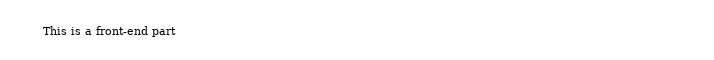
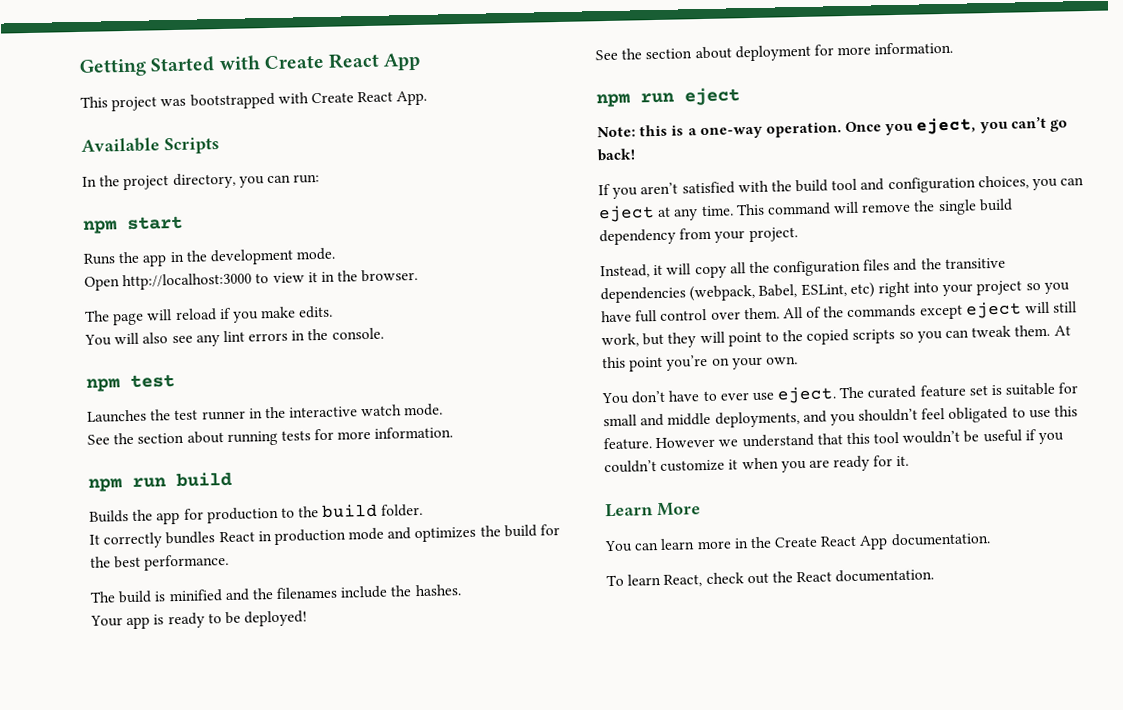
[43,26,176,37] This is a front-end part -> [79,52,422,77] [80,90,428,112] [81,137,220,155] [82,172,321,191] [83,215,183,234] [83,247,336,267] [84,268,419,291] [84,305,334,326] [84,327,384,347] [86,374,175,392] [87,403,444,423] [87,426,454,446] [88,471,233,492] [89,503,424,525] [89,524,561,549] [90,553,230,571] [90,584,461,604] [90,610,308,630] [595,41,954,62] [596,87,740,108] [597,116,1069,140] [597,148,635,162] [598,175,1085,199] [598,198,1013,223] [599,227,798,246] [600,257,1006,279] [600,280,1070,304] [601,301,1078,323] [601,324,1071,348] [602,354,798,372] [601,382,1079,405] [603,405,1079,428] [603,429,1065,451] [604,455,910,474] [605,502,701,518] [604,532,991,553] [606,568,935,587] Getting Started with Create React App // This project was bootstrapped with Create React App. // Available Scripts // In the project directory, you can run: // npm start // Runs the app in the development mode. // Open http://localhost:3000 to view it in the browser. // The page will reload if you make edits. // You will also see any lint errors in the console. // npm test // Launches the test runner in the interactive watch mode. // See the section about running tests for more information. // npm run build // Builds the app for production to the build folder. // It correctly bundles React in production mode and optimizes the build for the best performance. // The build is minified and the filenames include the hashes. // Your app is ready to be deployed! // See the section about deployment for more information. // npm run eject // Note: this is a one-way operation. Once you eject, you can’t go back! // If you aren’t satisfied with the build tool and configuration choices, you can eject at any time. This command will remove the single build dependency from your project. // Instead, it will copy all the configuration files and the transitive dependencies (webpack, Babel, ESLint, etc) right into your project so you have full control over them. All of the commands except eject will still work, but they will point to the copied scripts so you can tweak them. At this point you’re on your own. // You don’t have to ever use eject. The curated feature set is suitable for small and middle deployments, and you shouldn’t feel obligated to use this feature. However we understand that this tool wouldn’t be useful if you couldn’t customize it when you are ready for it. // Learn More // You can learn more in the Create React App documentation. // To learn React, check out the React documentation.

